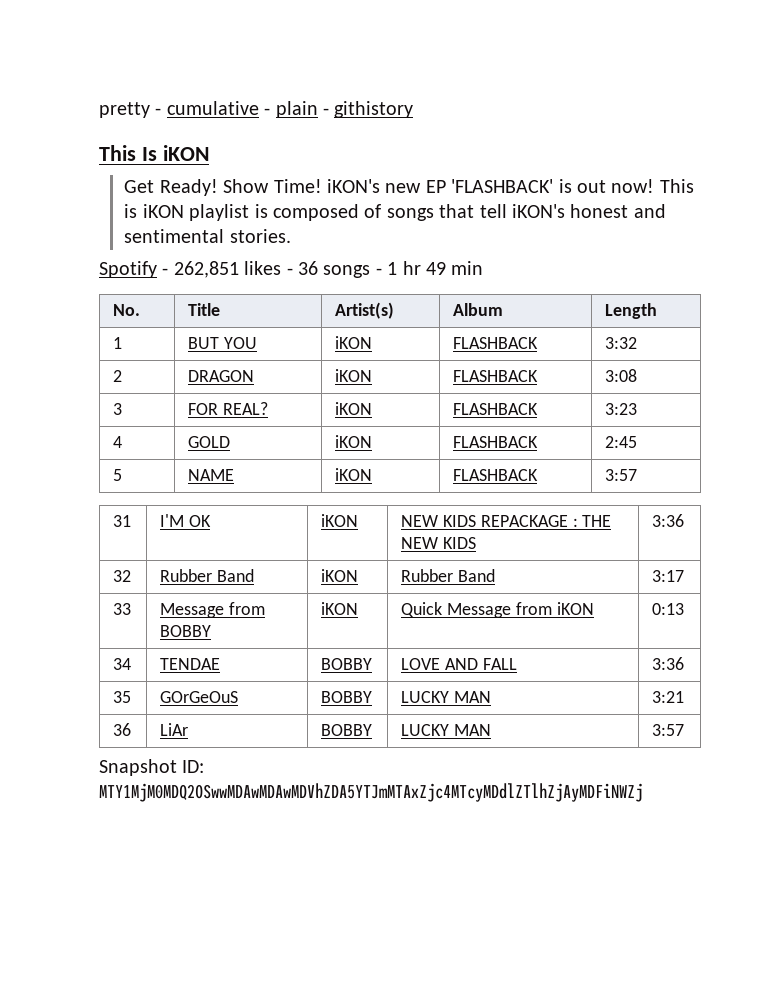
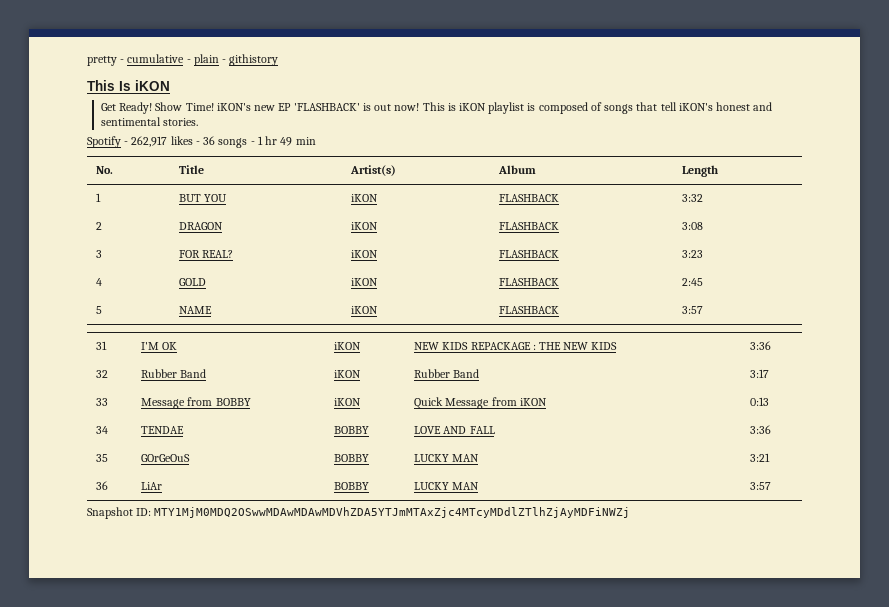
[173,261,239,278] 262,851 -> [131,136,168,147] 262,917

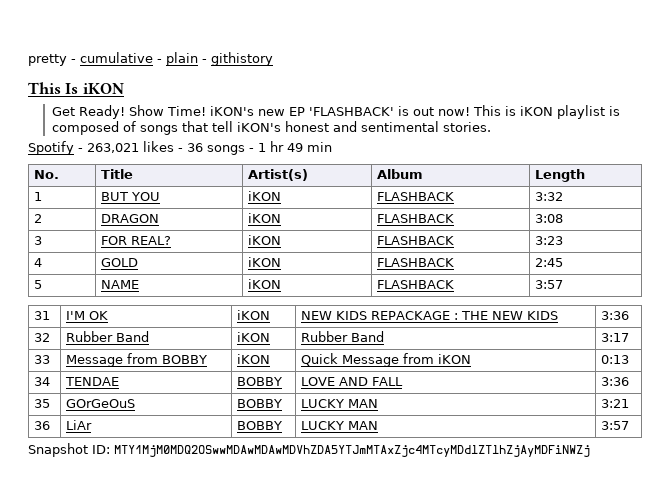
[131,136,168,147] 262,917 -> [87,143,139,153] 263,021

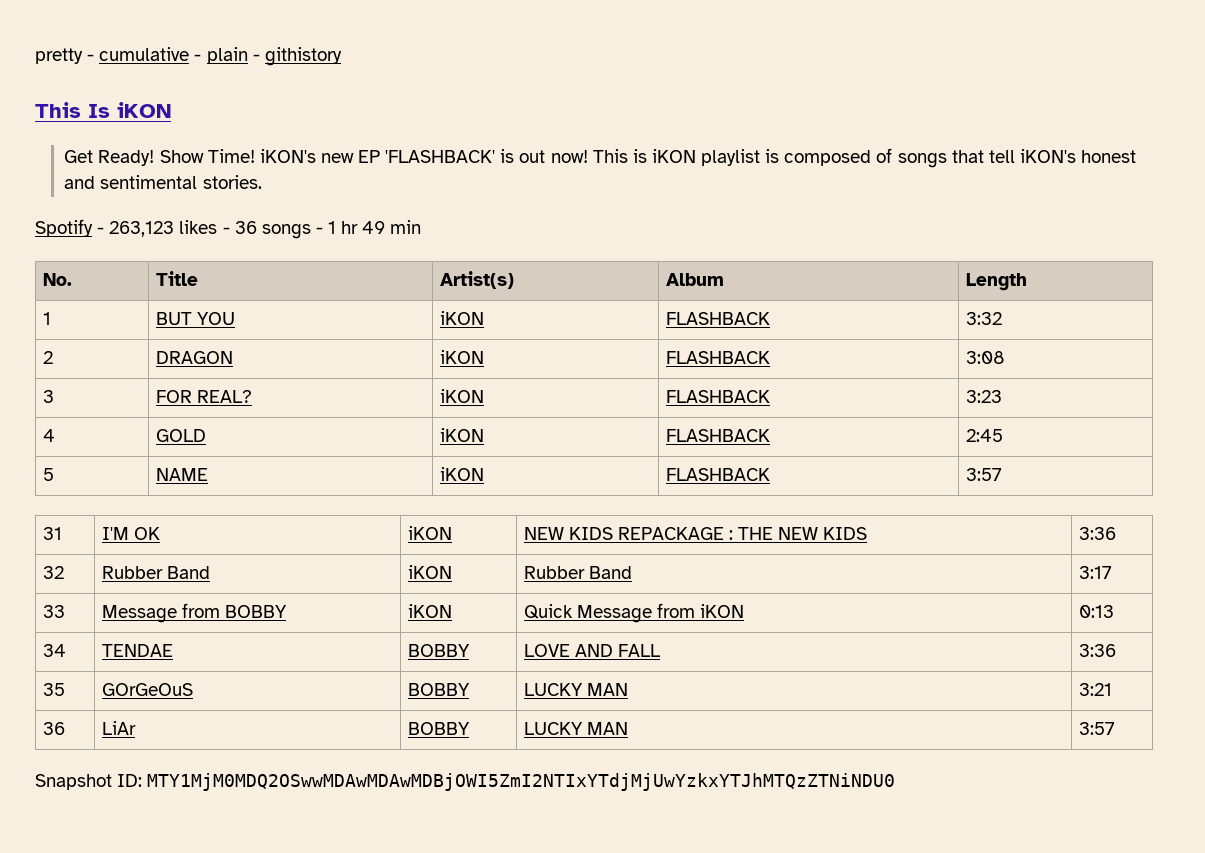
[87,143,139,153] 263,021 -> [109,221,175,237] 263,123
[114,445,590,457] MTY1MjM0MDQ2OSwwMDAwMDAwMDVhZDA5YTJmMTAxZjc4MTcyMDdlZTlhZjAyMDFiNWZj -> [147,773,896,791] MTY1MjM0MDQ2OSwwMDAwMDAwMDBjOWI5ZmI2NTIxYTdjMjUwYzkxYTJhMTQzZTNiNDU0

